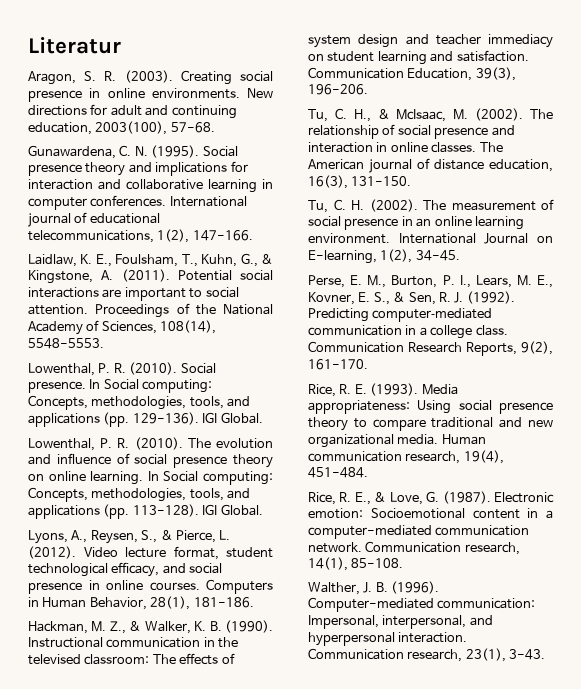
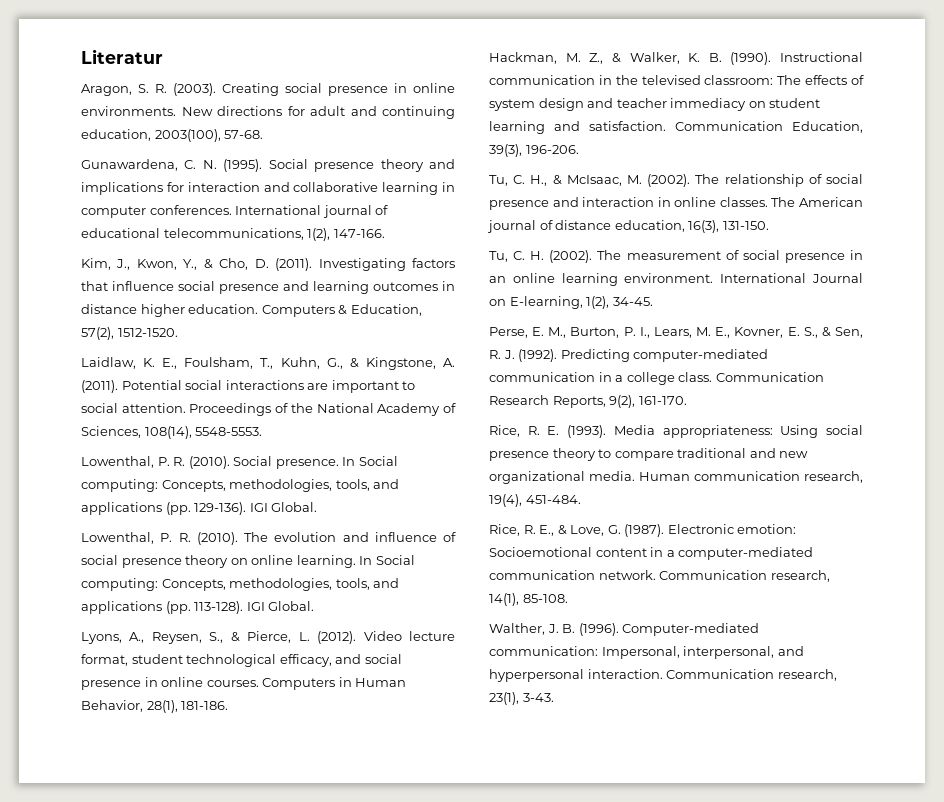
(253, 235) none -> [81,258,456,271] [81,281,455,294] [81,304,422,317] [81,327,178,340] // Kim, J., Kwon, Y., & Cho, D. (2011). Investigating factors that influence social presence and learning outcomes in distance higher education. Computers & Education, 57(2), 1512-1520.

